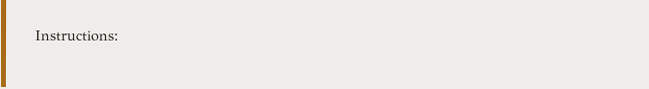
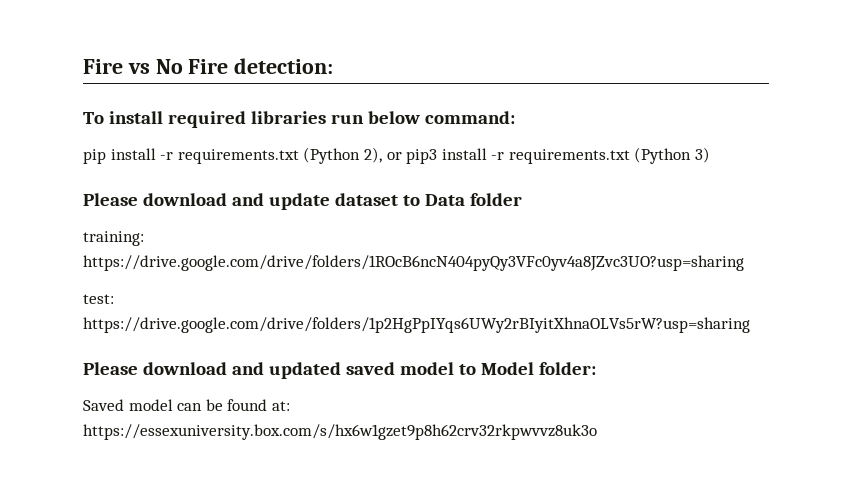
[35,30,119,42] Instructions: -> [83,58,334,74] [83,111,515,128] [83,147,711,164] [83,193,522,210] [83,231,144,246] [83,255,744,271] [83,294,114,304] [83,317,750,333] [83,362,596,379] [83,399,290,411] [83,424,597,440] Fire vs No Fire detection: // To install required libraries run below command: // pip install -r requirements.txt (Python 2), or pip3 install -r requirements.txt (Python 3) // Please download and update dataset to Data folder // training: https://drive.google.com/drive/folders/1ROcB6ncN404pyQy3VFc0yv4a8JZvc3UO?usp=sharing // test: https://drive.google.com/drive/folders/1p2HgPpIYqs6UWy2rBIyitXhnaOLVs5rW?usp=sharing // Please download and updated saved model to Model folder: // Saved model can be found at: https://essexuniversity.box.com/s/hx6w1gzet9p8h62crv32rkpwvvz8uk3o

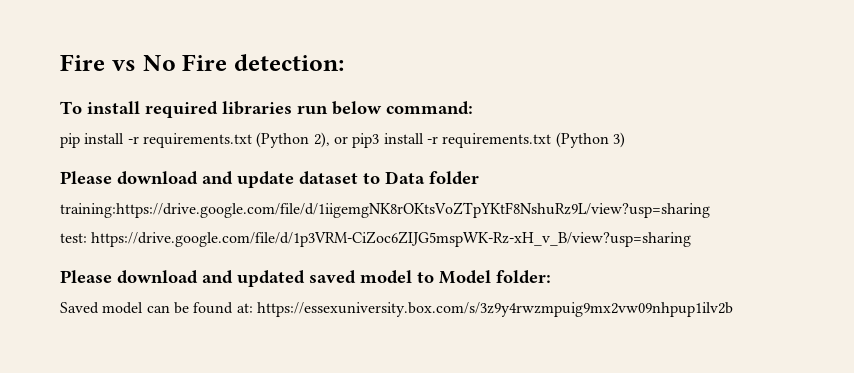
[83,231,144,246] [83,255,744,271] training: https://drive.google.com/drive/folders/1ROcB6ncN404pyQy3VFc0yv4a8JZvc3UO?usp=sharing -> [60,202,710,218] training:https://drive.google.com/file/d/1iigemgNK8rOKtsVoZTpYKtF8NshuRz9L/view?usp=sharing
[83,317,750,333] https://drive.google.com/drive/folders/1p2HgPpIYqs6UWy2rBIyitXhnaOLVs5rW?usp=sharing -> [91,231,692,247] https://drive.google.com/file/d/1p3VRM-CiZoc6ZIJG5mspWK-Rz-xH_v_B/view?usp=sharing
[83,424,597,440] https://essexuniversity.box.com/s/hx6w1gzet9p8h62crv32rkpwvvz8uk3o -> [256,302,733,317] https://essexuniversity.box.com/s/3z9y4rwzmpuig9mx2vw09nhpup1ilv2b

